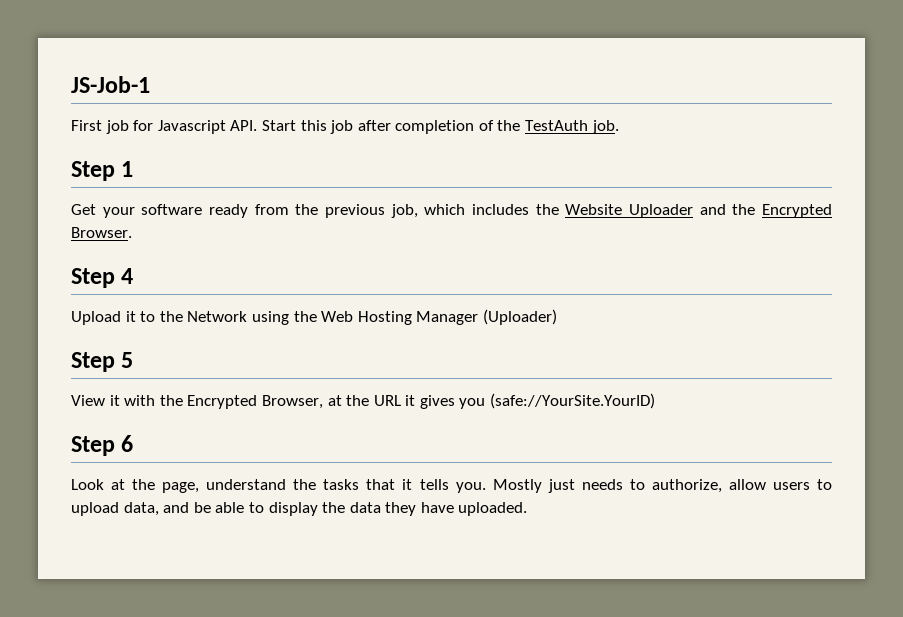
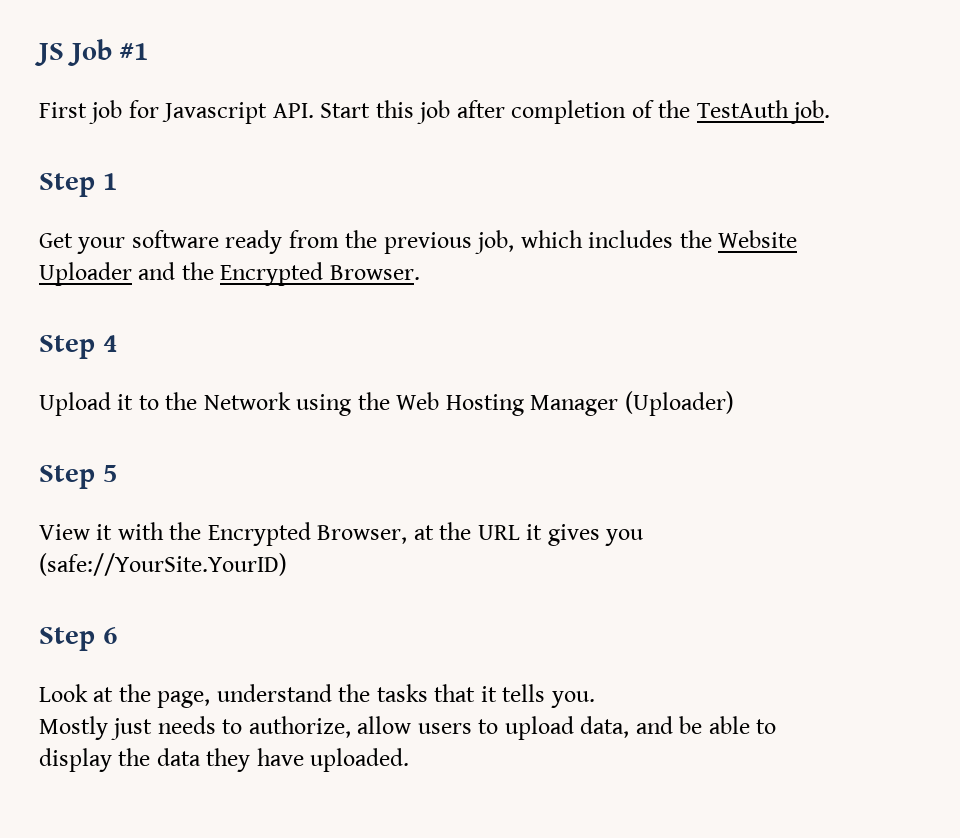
[71,76,150,93] JS-Job-1 -> [35,39,150,66] JS Job #1
(486, 487) none -> (595, 699) //

